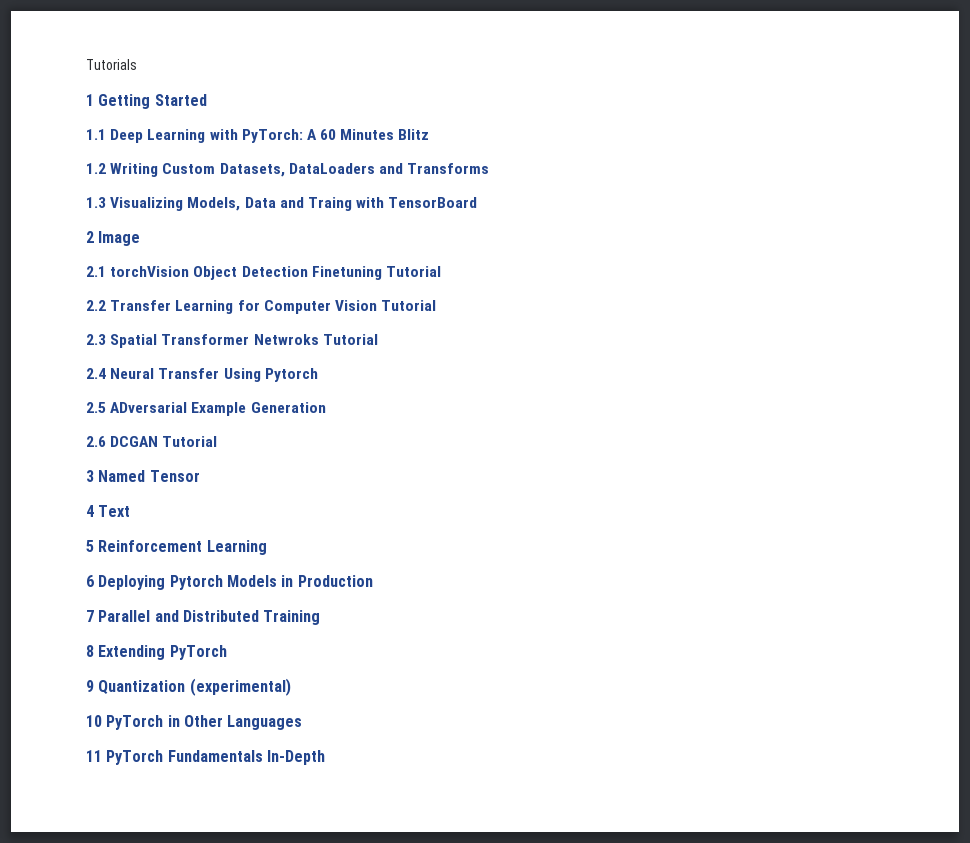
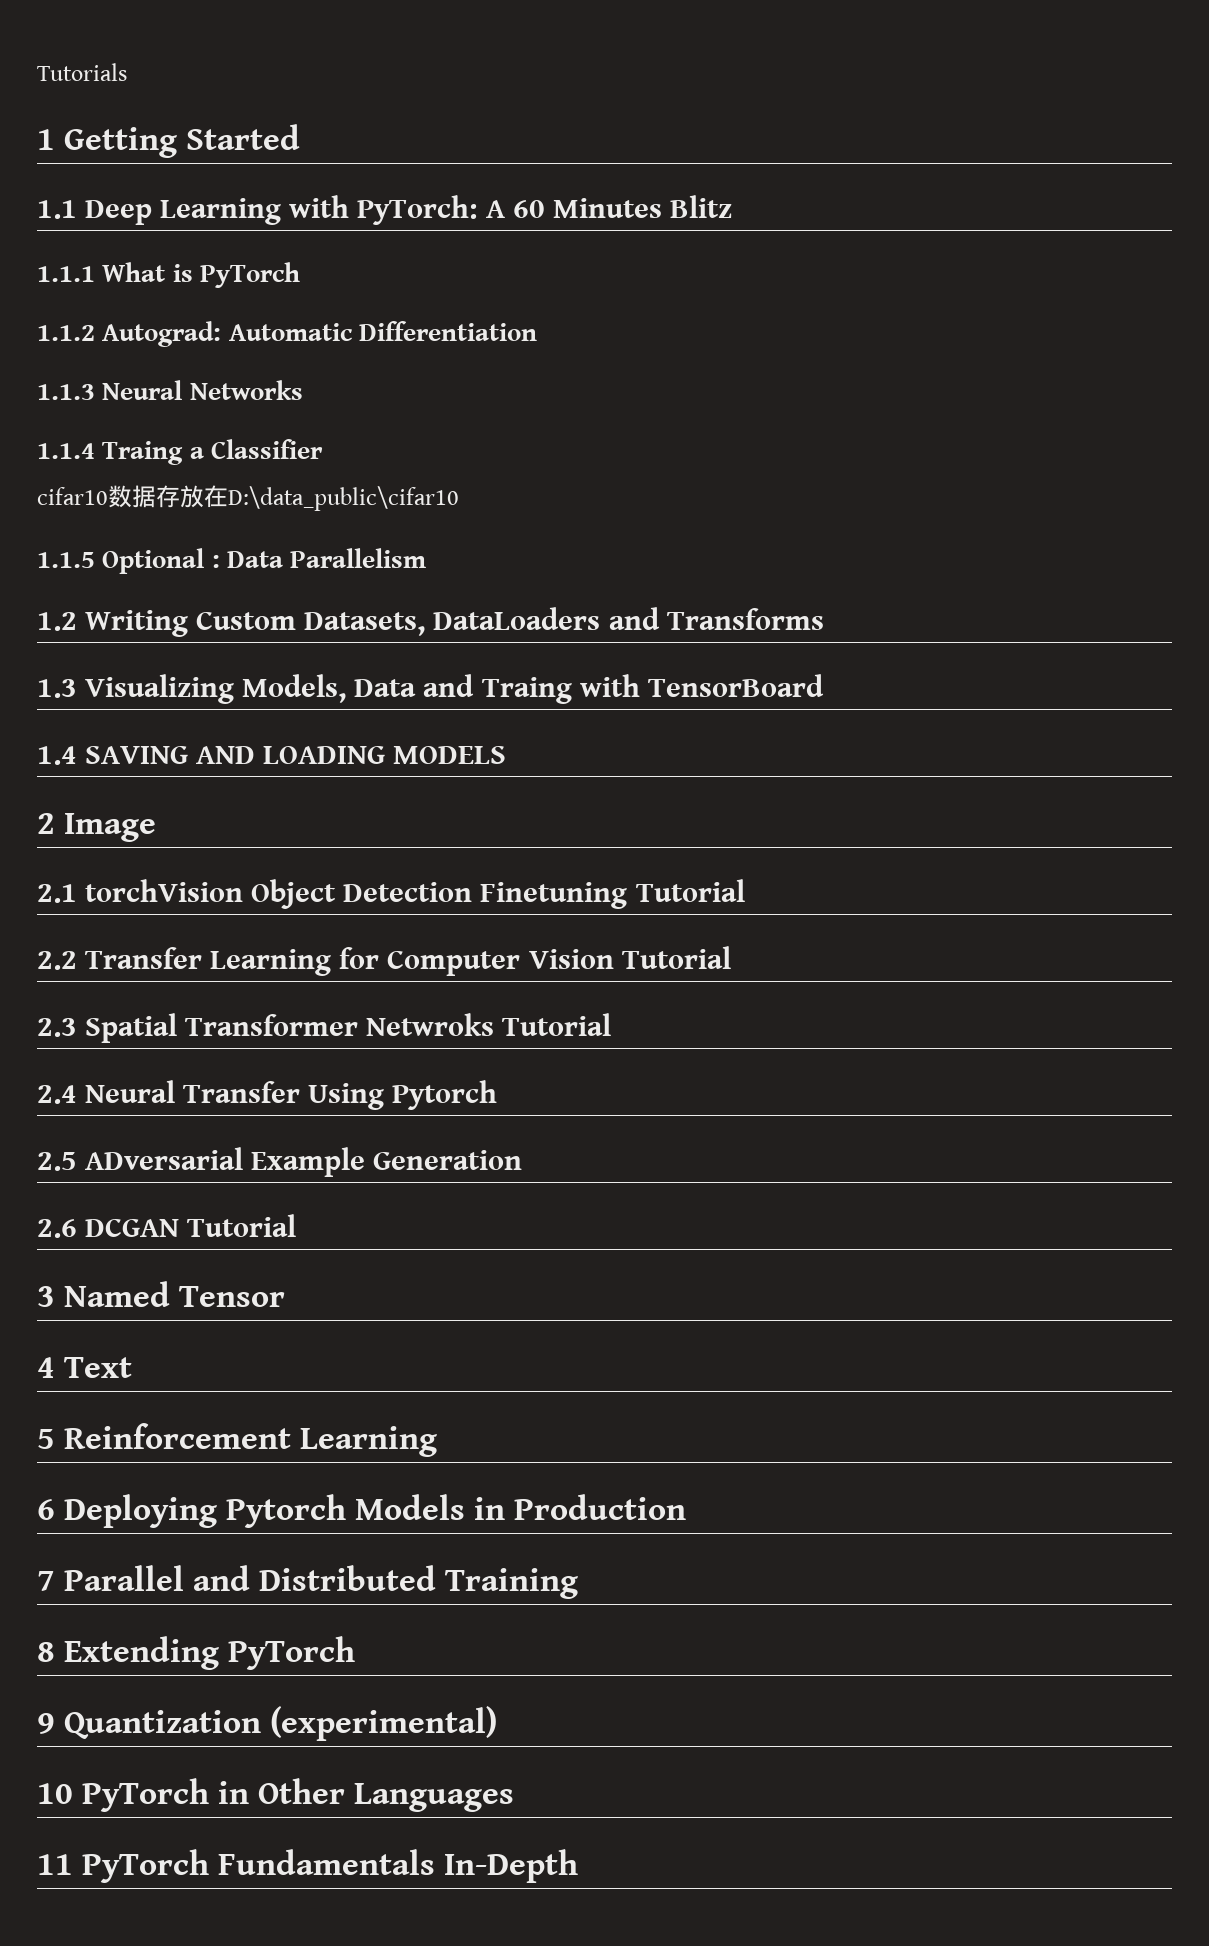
(430, 134) none -> [37,262,300,288] [37,321,537,347] [37,380,303,400] [37,439,323,465] [37,485,459,511] [37,548,427,574] // 1.1.1 What is PyTorch // 1.1.2 Autograd: Automatic Differentiation // 1.1.3 Neural Networks // 1.1.4 Traing a Classifier // cifar10数据存放在D:\data_public\cifar10 // 1.1.5 Optional : Data Parallelism
(478, 202) none -> [37,746,507,765] // 1.4 SAVING AND LOADING MODELS

